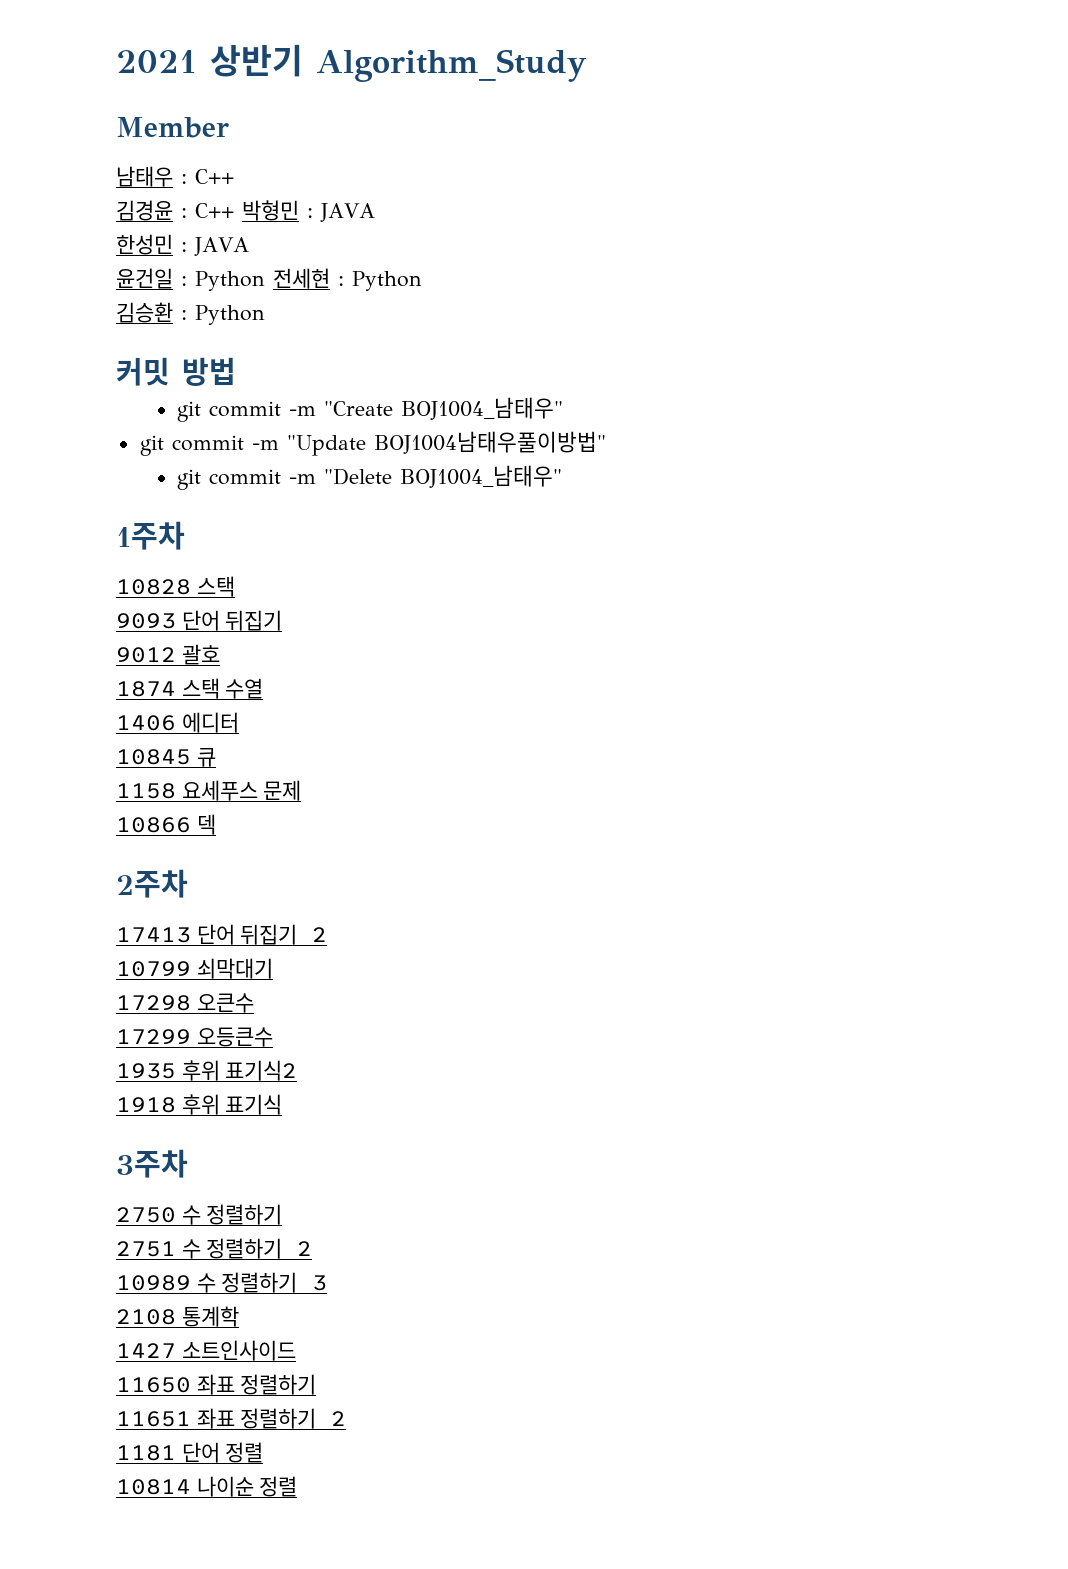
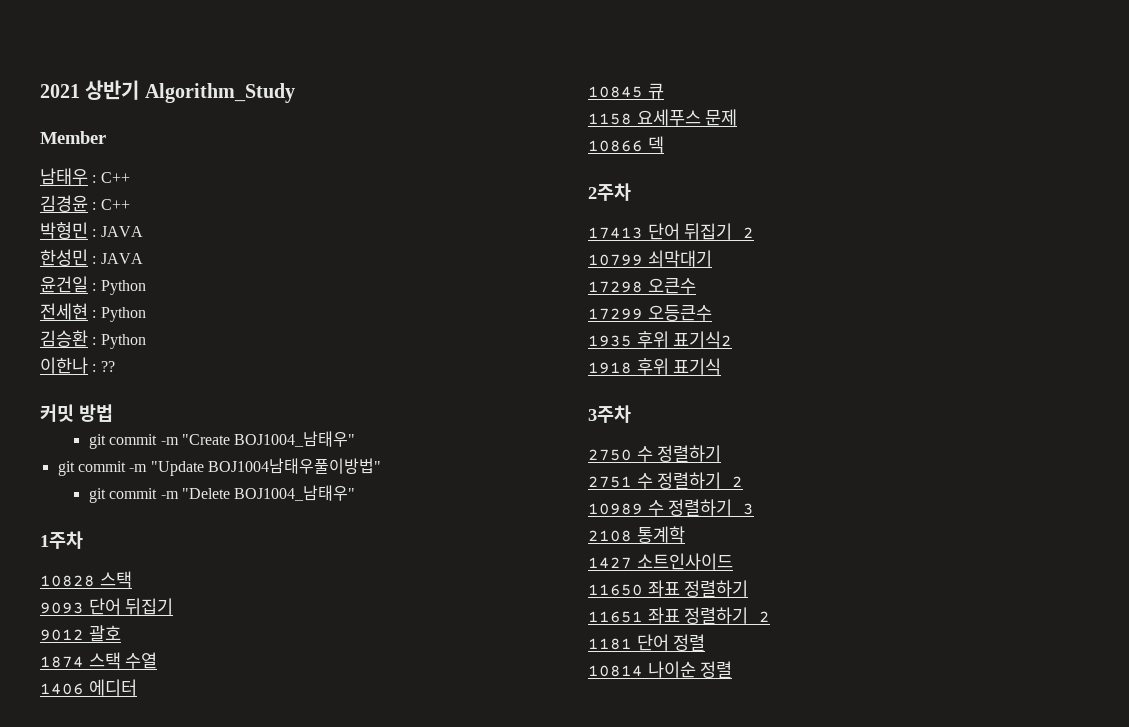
(234, 210) none -> (130, 204) //
(265, 281) none -> (146, 287) //
(265, 315) none -> [40,357,115,374] // 이한나 : ??

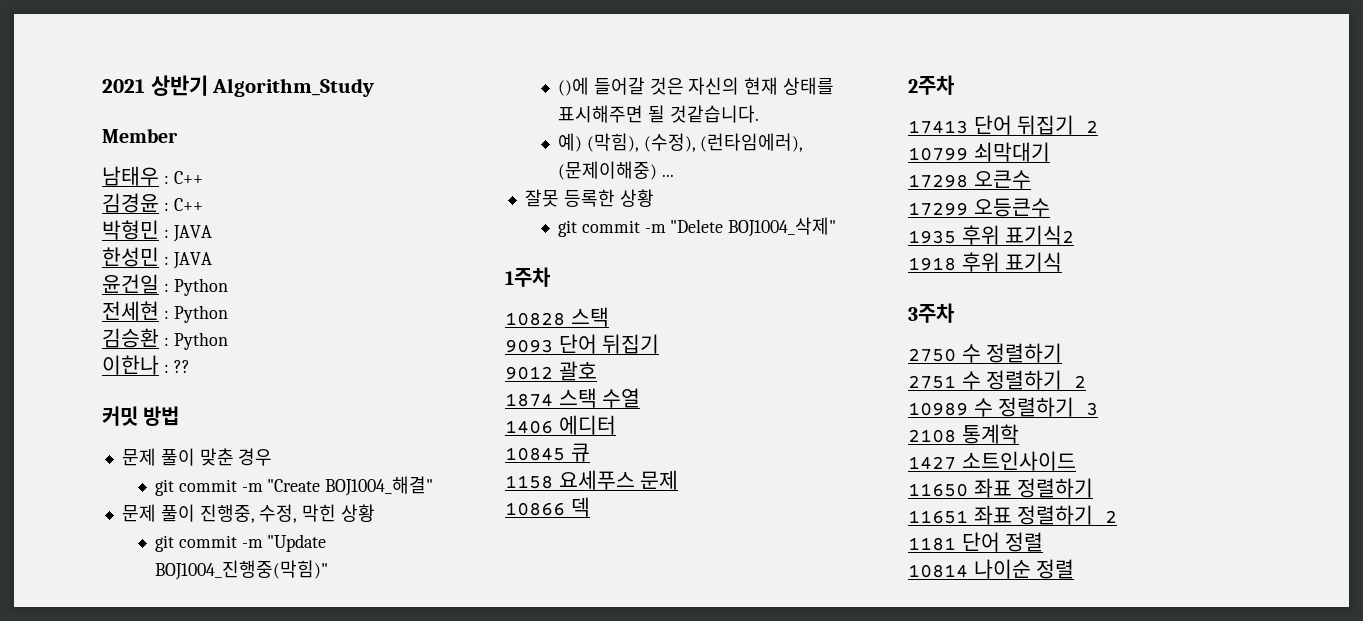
(113, 413) none -> [121,448,273,466] // 문제 풀이 맞춘 경우
[234,431,356,447] [57,458,381,476] BOJ1004_남태우" // git commit -m "Update BOJ1004남태우풀이방법" -> [325,476,434,496] [121,504,376,523] [154,534,327,552] [154,560,328,580] [557,77,835,96] [557,105,759,123] [557,133,804,152] [557,161,674,180] [524,189,654,207] BOJ1004_해결" // 문제 풀이 진행중, 수정, 막힌 상황 // git commit -m "Update BOJ1004_진행중(막힘)" // ()에 들어갈 것은 자신의 현재 상태를 표시해주면 될 것같습니다. // 예) (막힘), (수정), (런타임에러), (문제이해중) ... // 잘못 등록한 상황
[234,485,356,501] BOJ1004_남태우" -> [728,217,837,237] BOJ1004_삭제"

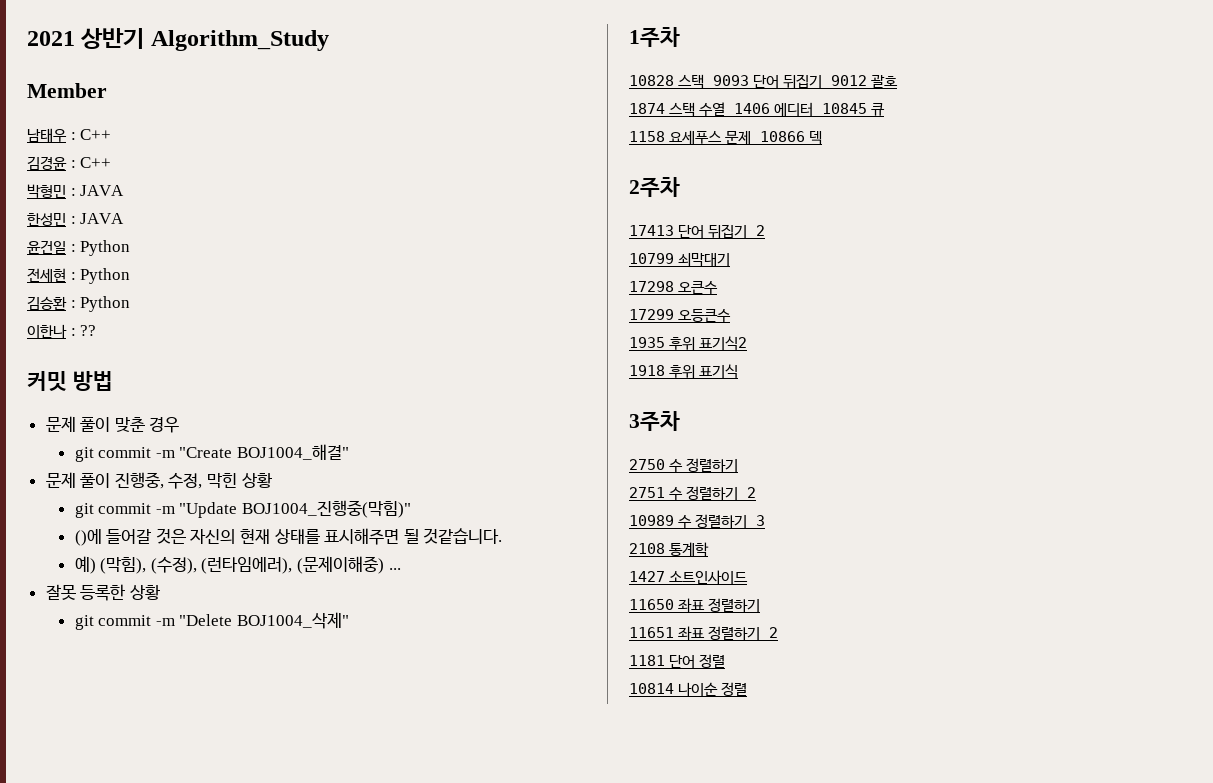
(609, 317) // -> (705, 81) none
(660, 344) // -> (823, 81) none
(641, 398) // -> (726, 109) none
(616, 425) // -> (814, 109) none
(679, 480) // -> (752, 137) none

